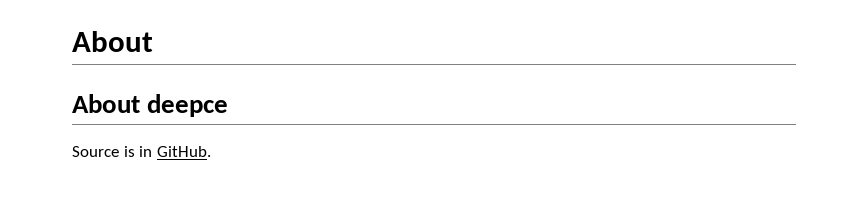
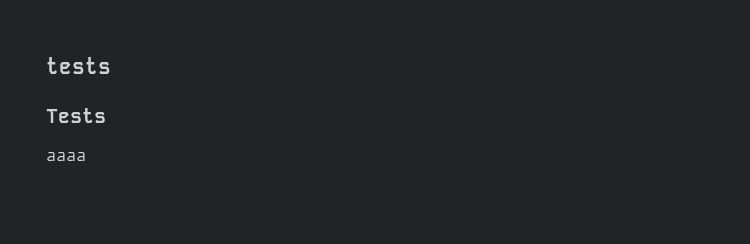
[72,31,153,52] [72,94,229,117] [72,146,211,157] About // About deepce // Source is in GitHub. -> [46,57,111,74] [46,108,106,123] [46,152,86,161] tests // Tests // aaaa

